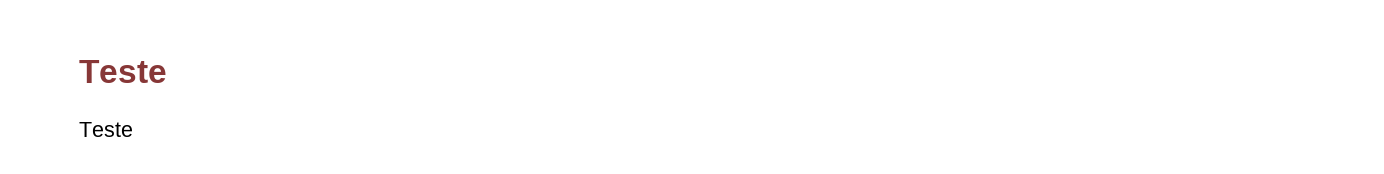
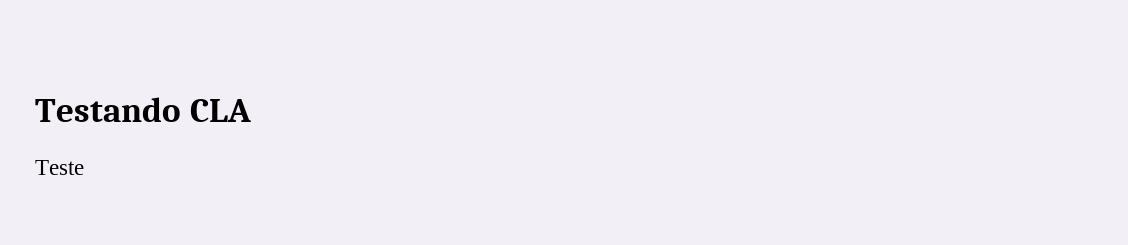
[79,60,167,83] Teste -> [35,97,252,122] Testando CLA

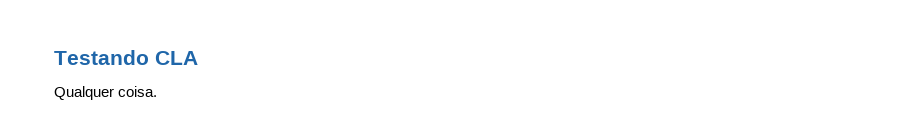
[35,160,84,175] Teste -> [54,86,158,100] Qualquer coisa.

